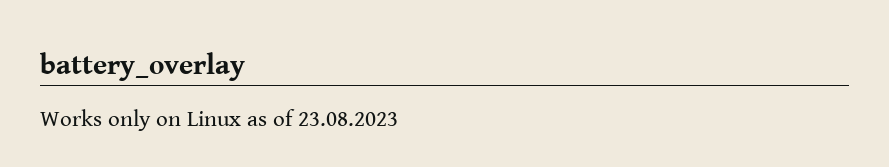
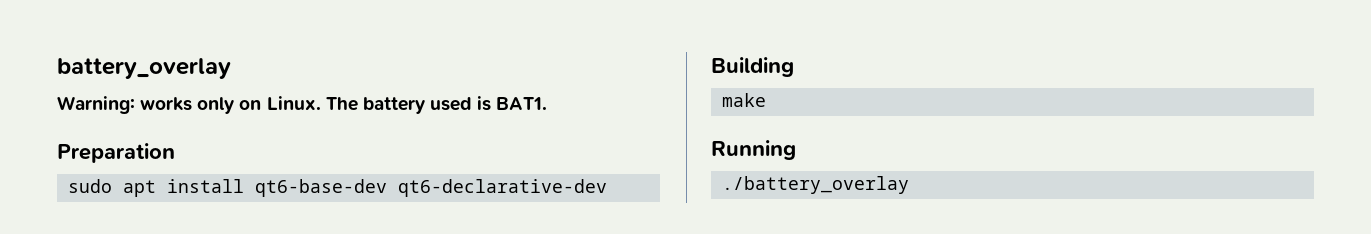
[40,109,399,131] Works only on Linux as of 23.08.2023 -> [57,96,548,114] [57,143,175,163] [68,179,608,197] [711,57,794,77] [722,93,767,107] [711,140,796,160] [722,176,910,194] Warning: works only on Linux. The battery used is BAT1. // Preparation // sudo apt install qt6-base-dev qt6-declarative-dev // Building // make // Running // ./battery_overlay

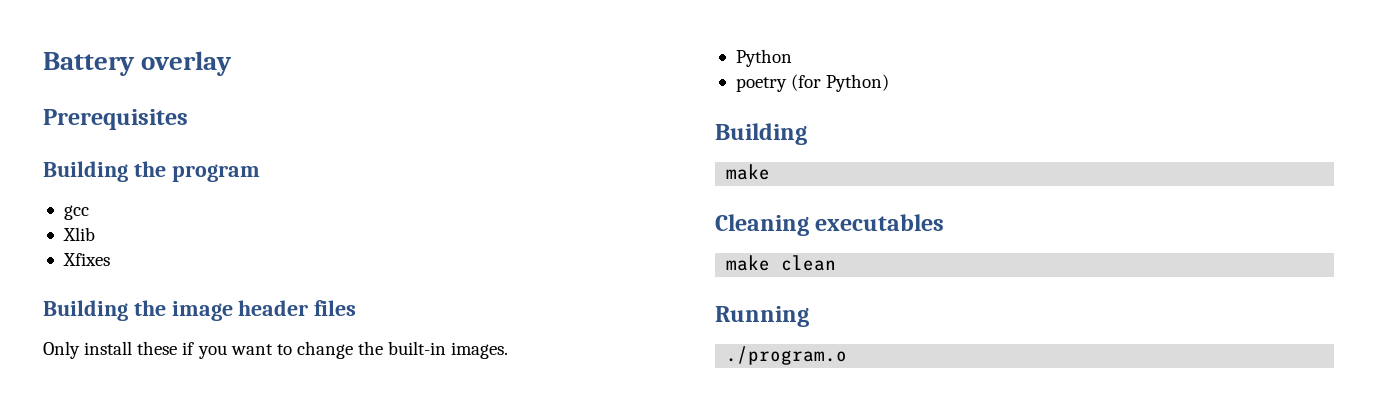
[57,58,231,79] [57,96,548,114] [57,143,175,163] [68,179,608,197] [711,57,794,77] [722,93,767,107] battery_overlay // Warning: works only on Linux. The battery used is BAT1. // Preparation // sudo apt install qt6-base-dev qt6-declarative-dev // Building // make -> [43,51,233,76] [43,109,188,130] [43,161,260,182] [63,205,89,220] [62,227,95,241] [62,253,110,266] [43,300,357,321] [43,341,509,359] [735,49,792,67] [735,74,890,92] [715,123,807,145] [726,164,771,180] [715,214,945,236] [726,255,837,271] Battery overlay // Prerequisites // Building the program // gcc // Xlib // Xfixes // Building the image header files // Only install these if you want to change the built-in images. // Python // poetry (for Python) // Building // make // Cleaning executables // make clean
[722,176,910,194] ./battery_overlay -> [726,346,848,365] ./program.o

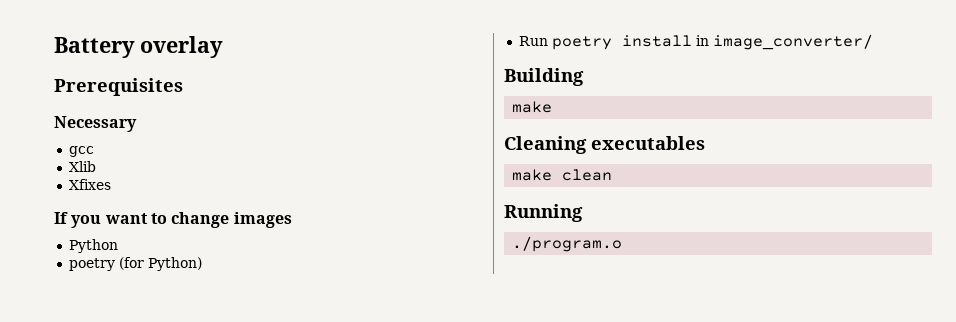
[43,161,260,182] Building the program -> [54,116,137,132] Necessary
[43,300,357,321] [43,341,195,359] Building the image header files // Only install these if -> [54,212,68,224] If
[358,341,509,359] the built-in images. -> [233,212,292,228] images
(890, 83) none -> [518,34,873,50] // Run poetry install in image_converter/

